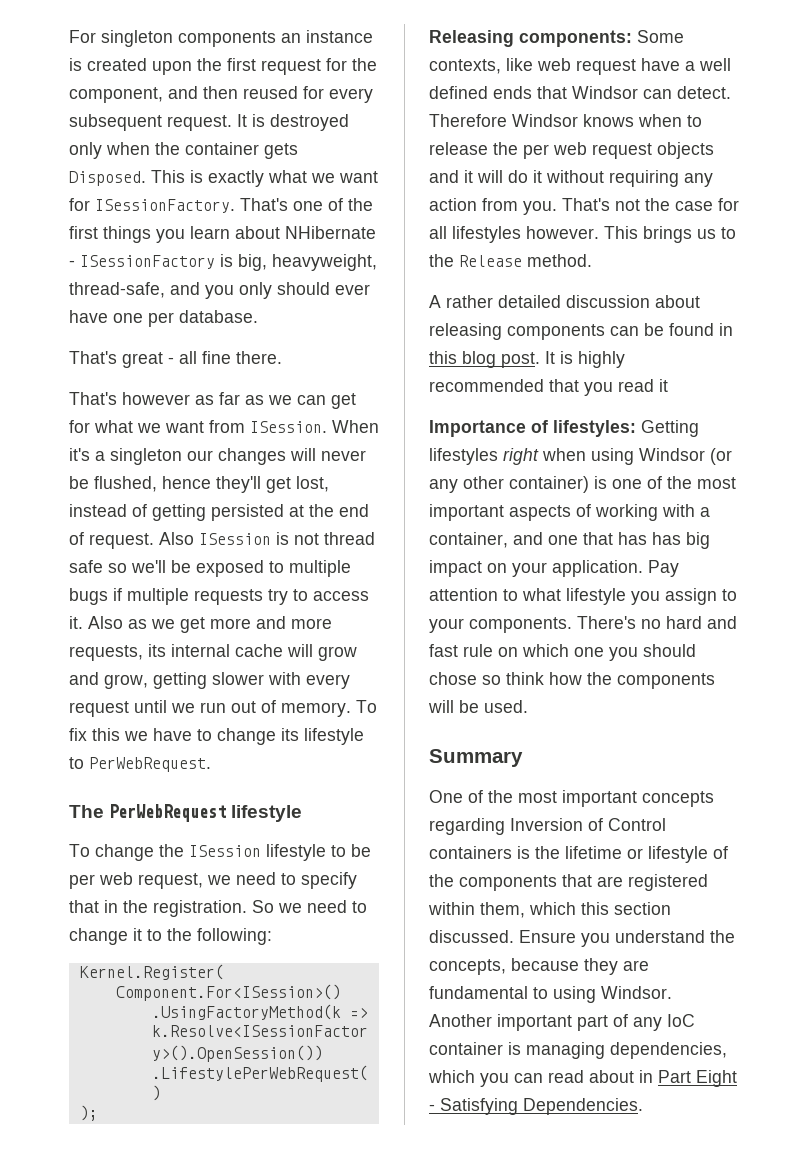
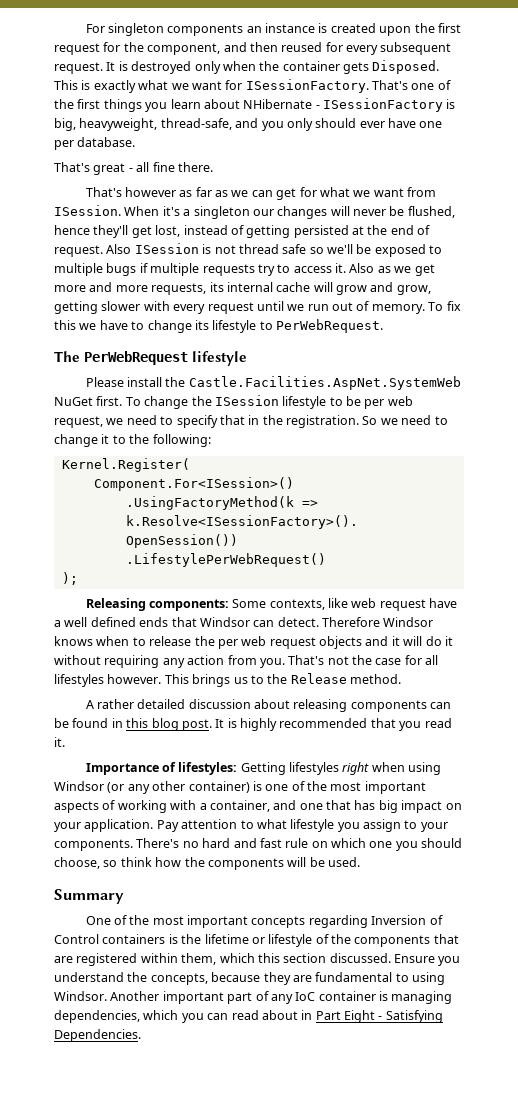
(303, 813) none -> [85,376,461,390] [54,396,123,406] Please install the Castle.Facilities.AspNet.SystemWeb NuGet first.
[659,379,668,392] it -> [54,737,65,747] it.
[652,532,681,545] has -> (376, 805) none
[429,672,477,685] chose -> [54,857,100,869] choose,

